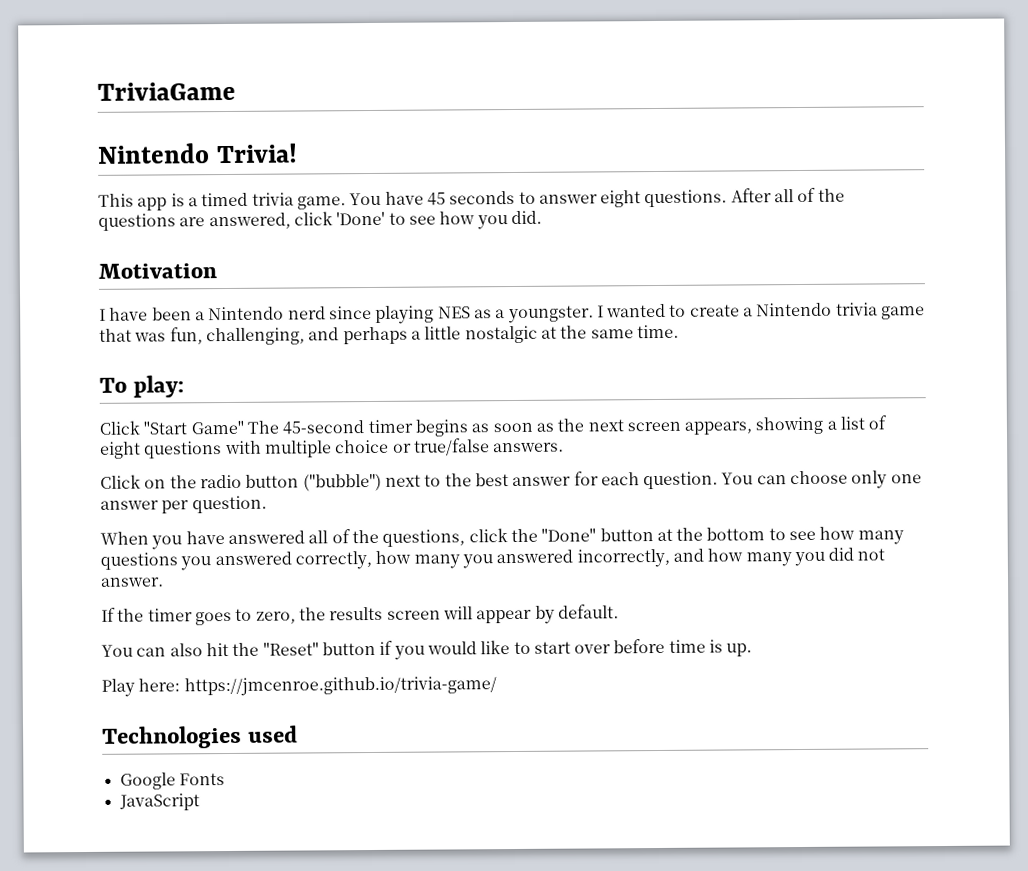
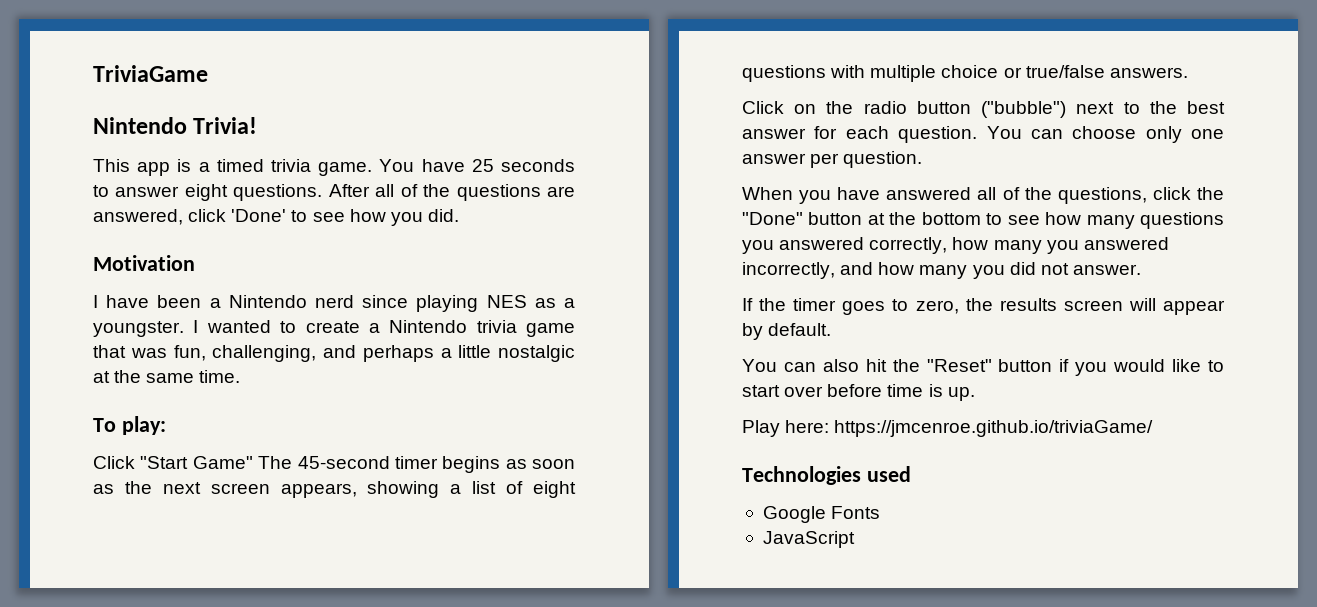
[426,192,446,206] 45 -> [471,159,494,172] 25
[183,676,497,697] https://jmcenroe.github.io/trivia-game/ -> [834,420,1154,437] https://jmcenroe.github.io/triviaGame/

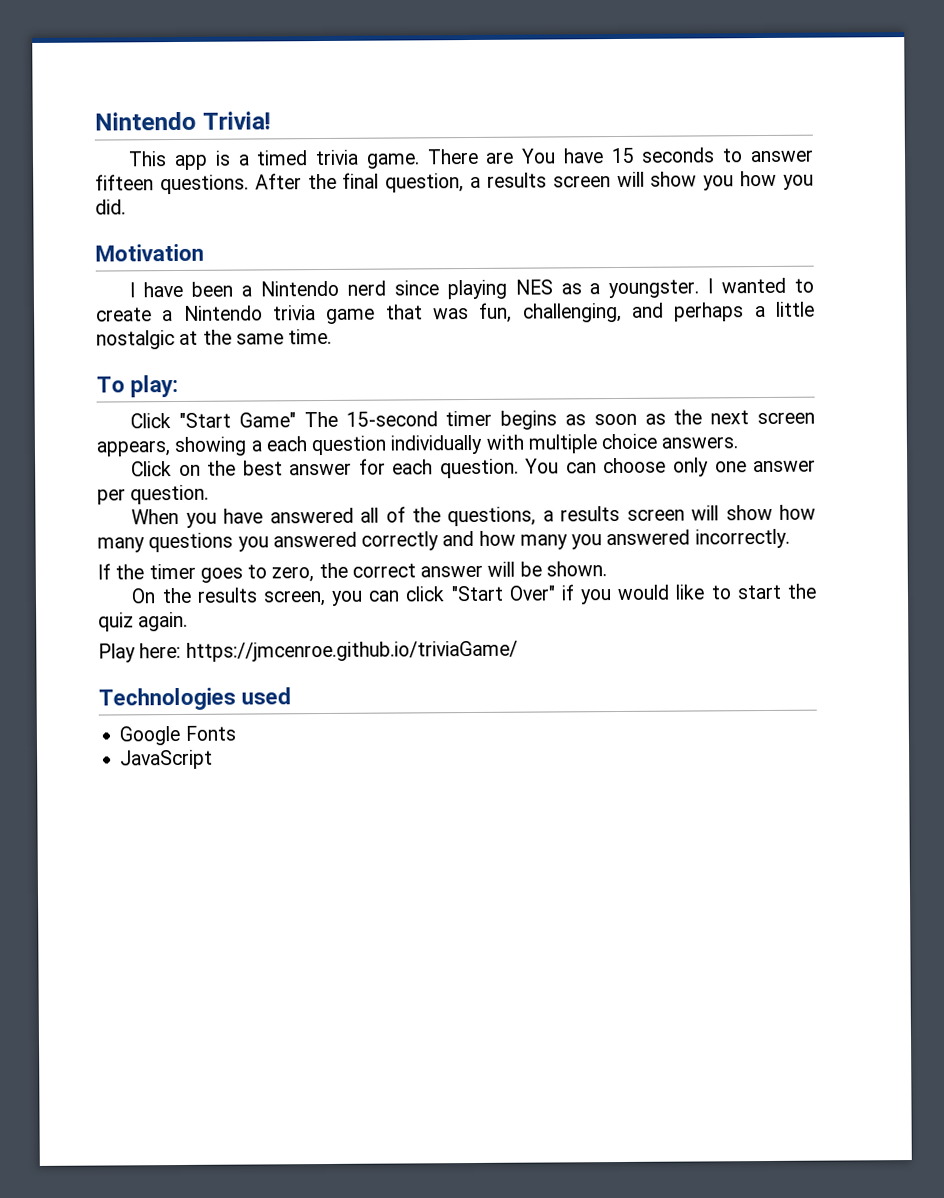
[93,65,208,82] TriviaGame // -> (94, 121) none
(373, 169) none -> [426,148,515,165] There are
[471,159,494,172] 25 -> [610,147,635,164] 15
[184,184,228,201] eight -> [95,174,154,191] fifteen
[375,184,576,201] [93,209,345,225] all of the questions are answered, click 'Done' to see -> [307,171,735,193] the final question, a results screen will show you
[297,456,390,469] 45-second -> [345,411,438,427] 15-second
[472,481,577,498] [742,65,826,82] list of eight questions -> [265,434,484,456] each question individually
[1003,65,1105,78] or true/false -> (658, 441) none
[863,101,1177,118] radio button ("bubble") next to the -> (237, 468) none
[1152,187,1224,200] [742,212,1040,225] click the "Done" button at the bottom to see -> [542,504,773,522] a results screen will show
[869,237,948,254] correctly, -> [361,530,475,551] correctly and
[742,262,1141,279] incorrectly, and how many you did not answer. -> [694,528,790,549] incorrectly.
[999,298,1225,315] [742,323,832,340] [742,359,1053,372] results screen will appear by default. // You can also hit the "Reset" button -> [351,561,607,578] [131,585,556,607] correct answer will be shown. // On the results screen, you can click "Start Over"
[784,384,975,401] over before time is up. -> [786,583,817,599] [98,611,189,632] the quiz again.

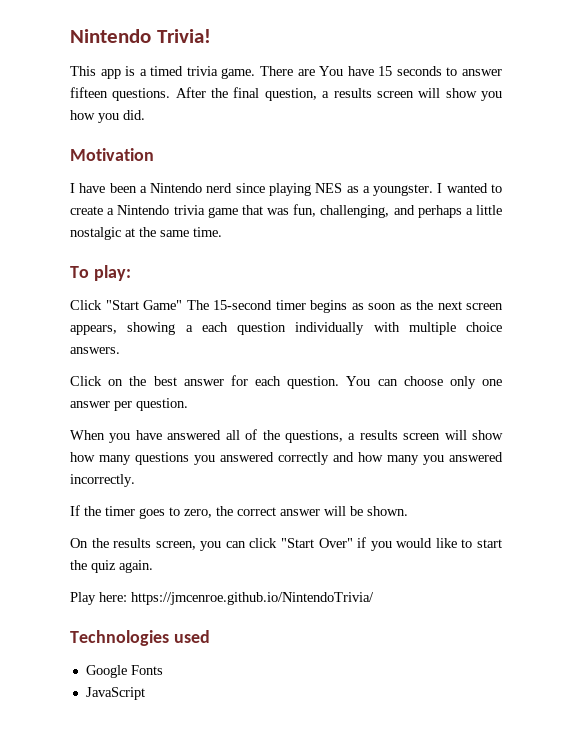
[185,640,518,662] https://jmcenroe.github.io/triviaGame/ -> [131,592,374,605] https://jmcenroe.github.io/NintendoTrivia/

